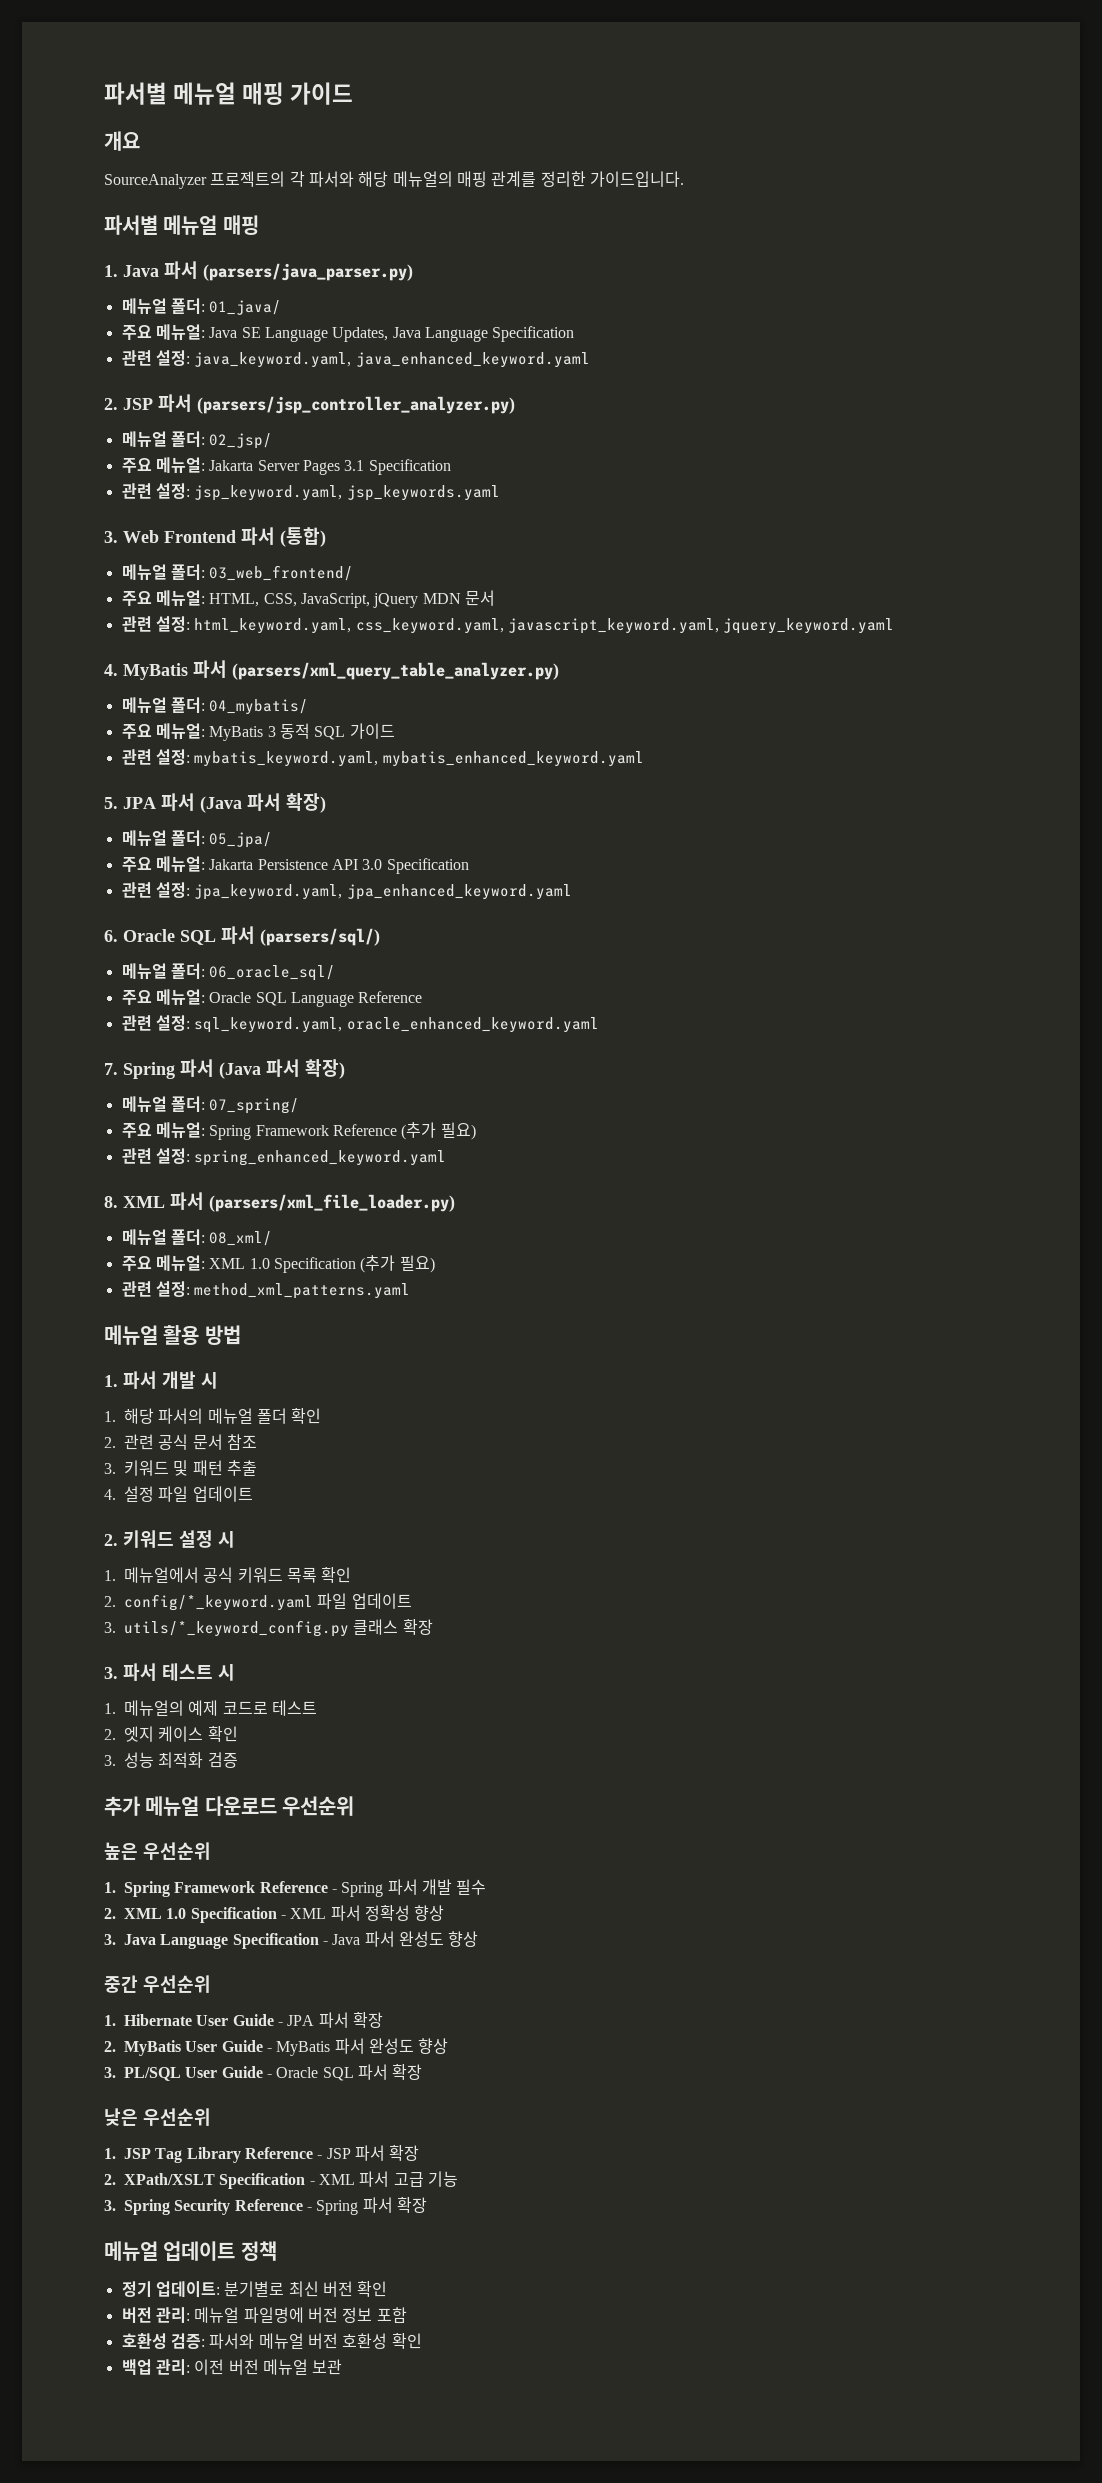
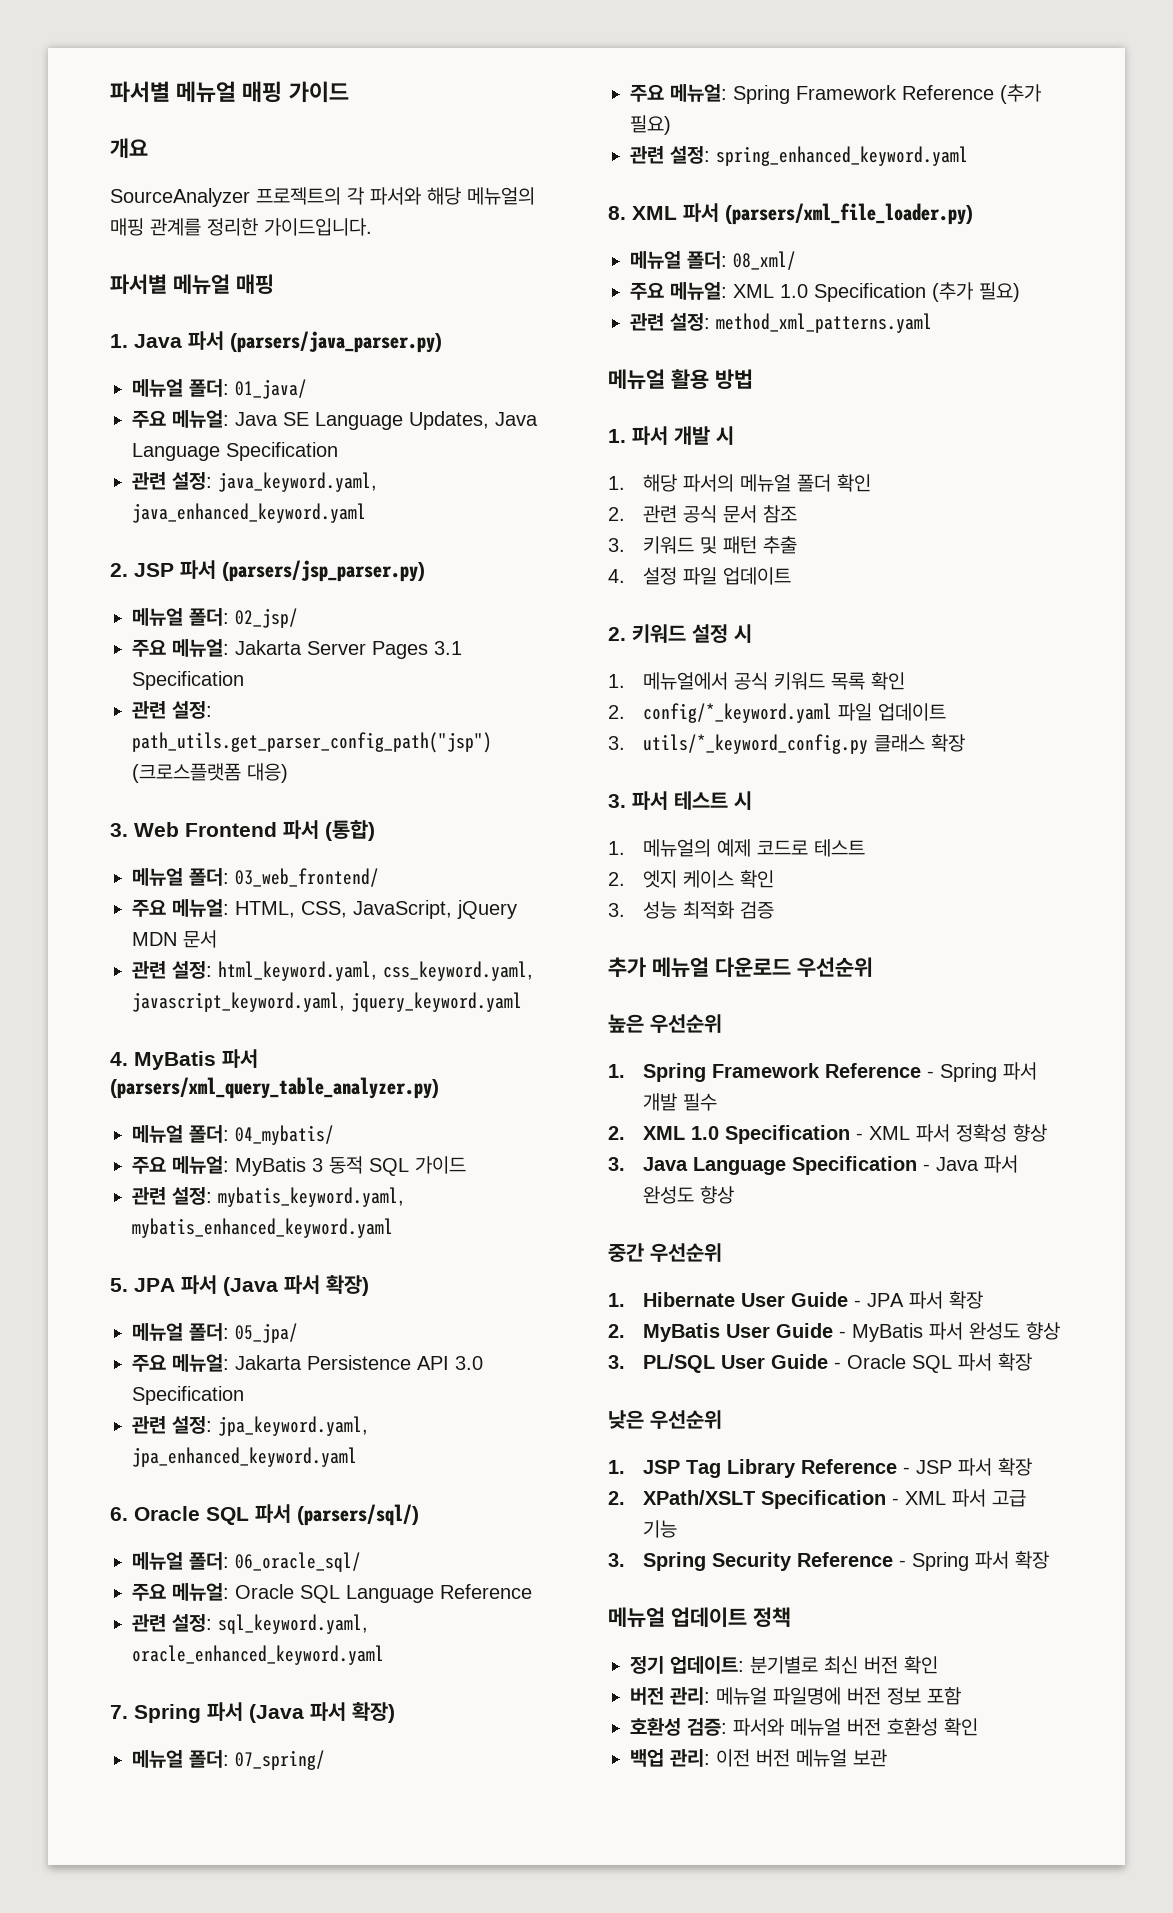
[197,396,515,414] (parsers/jsp_controller_analyzer.py) -> [222,560,425,582] (parsers/jsp_parser.py)
[194,485,500,501] jsp_keyword.yaml, jsp_keywords.yaml -> [132,732,492,753] [132,763,288,783] path_utils.get_parser_config_path("jsp") (크로스플랫폼 대응)

